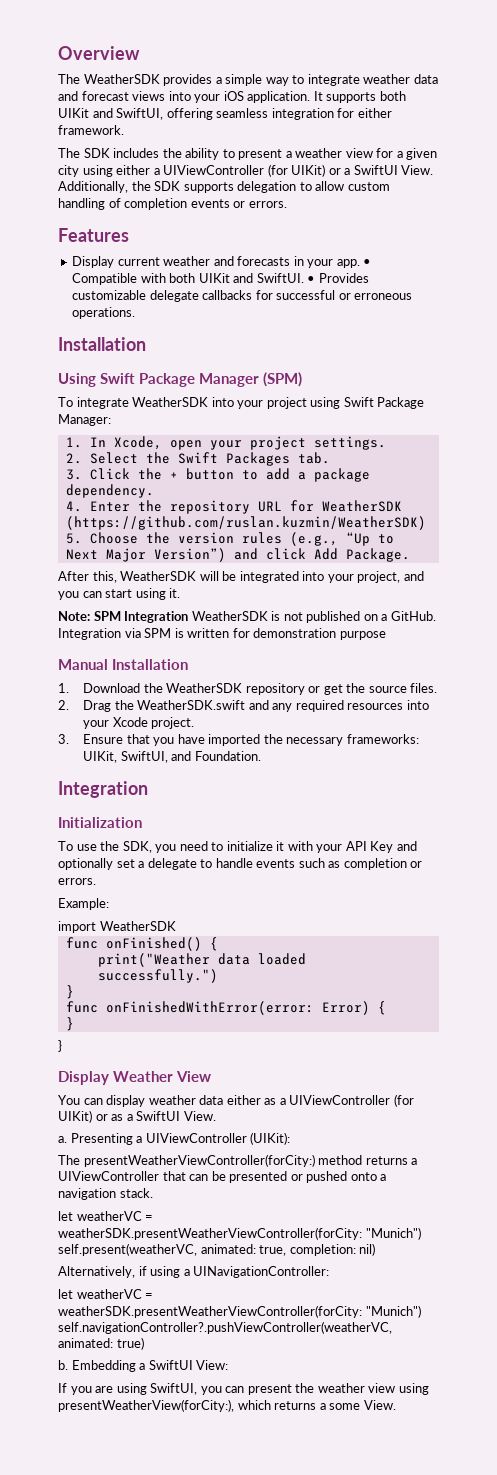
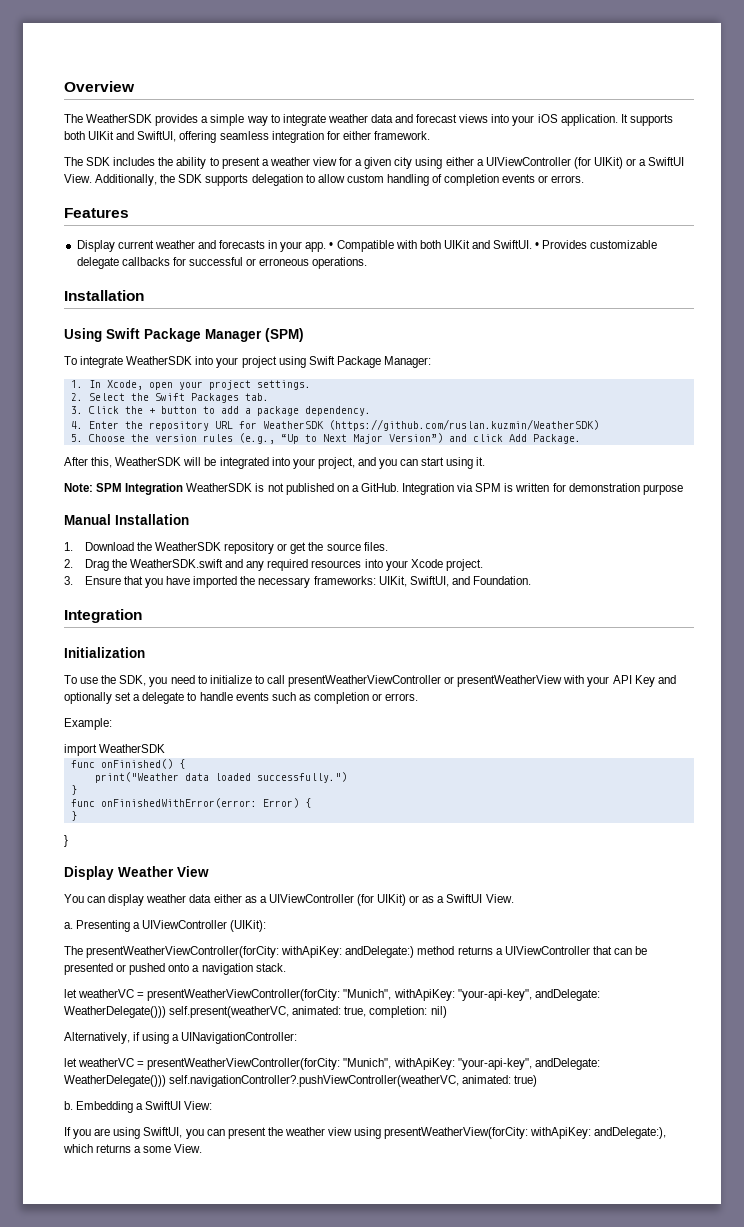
[276,841,285,851] it -> [254,675,563,687] to call presentWeatherViewController or presentWeatherView
[83,1154,315,1167] presentWeatherViewController(forCity:) -> [86,946,415,958] presentWeatherViewController(forCity: withApiKey: andDelegate:)
[58,1227,421,1240] weatherSDK.presentWeatherViewController(forCity: "Munich") -> [147,989,600,1001] [64,1006,166,1018] presentWeatherViewController(forCity: "Munich", withApiKey: "your-api-key", andDelegate: WeatherDelegate()))
[58,1305,421,1318] weatherSDK.presentWeatherViewController(forCity: "Munich") -> [147,1058,600,1070] [64,1075,166,1087] presentWeatherViewController(forCity: "Munich", withApiKey: "your-api-key", andDelegate: WeatherDelegate()))
[58,1399,234,1412] presentWeatherView(forCity:), -> [384,1127,667,1139] presentWeatherView(forCity: withApiKey: andDelegate:),

